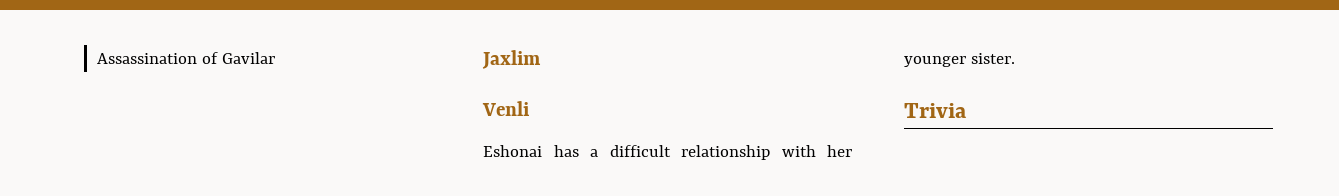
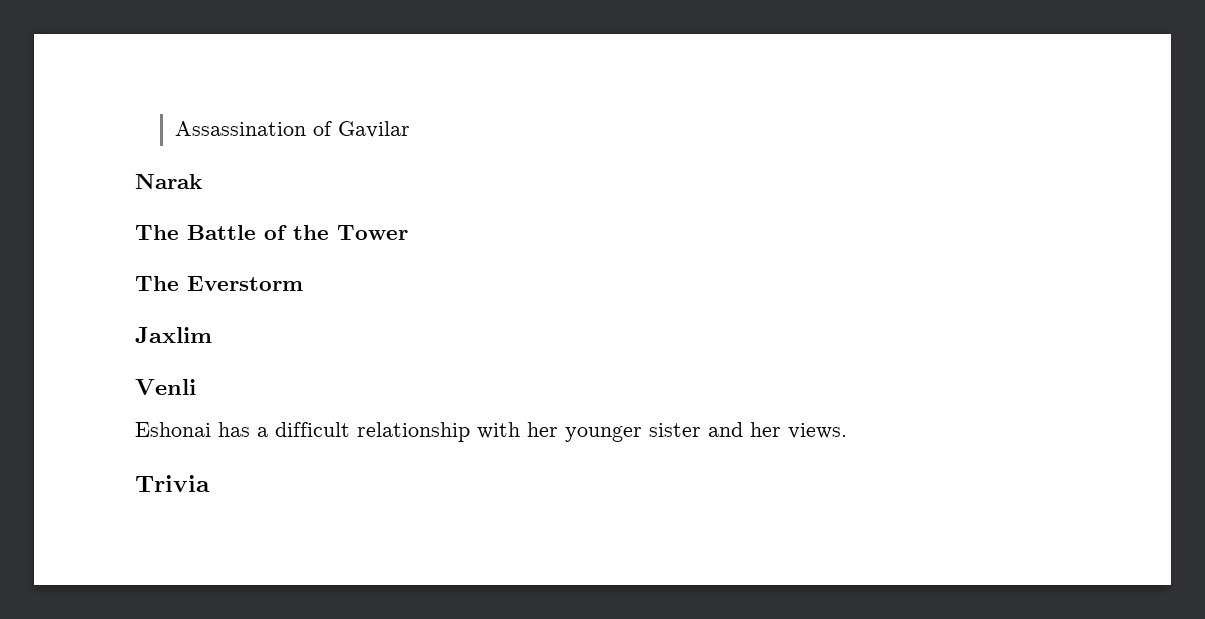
(275, 58) none -> [135,174,202,189] [135,225,408,240] [135,276,303,291] // Narak // The Battle of the Tower // The Everstorm
[970,53,1015,64] sister. -> [649,422,847,439] sister and her views.

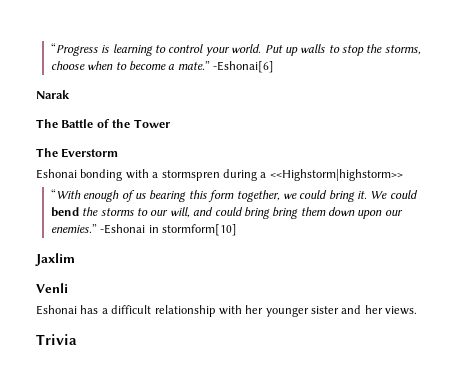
[175,121,411,138] Assassination of Gavilar -> [50,43,421,56] [50,61,275,73] “Progress is learning to control your world. Put up walls to stop the storms, choose when to become a mate.” -Eshonai[6]
(303, 283) none -> [36,169,403,181] [50,189,418,202] [50,207,403,219] [50,224,238,236] // Eshonai bonding with a stormspren during a <<Highstorm|highstorm>> // “With enough of us bearing this form together, we could bring it. We could bend the storms to our will, and could bring bring them down upon our enemies.” -Eshonai in stormform[10]

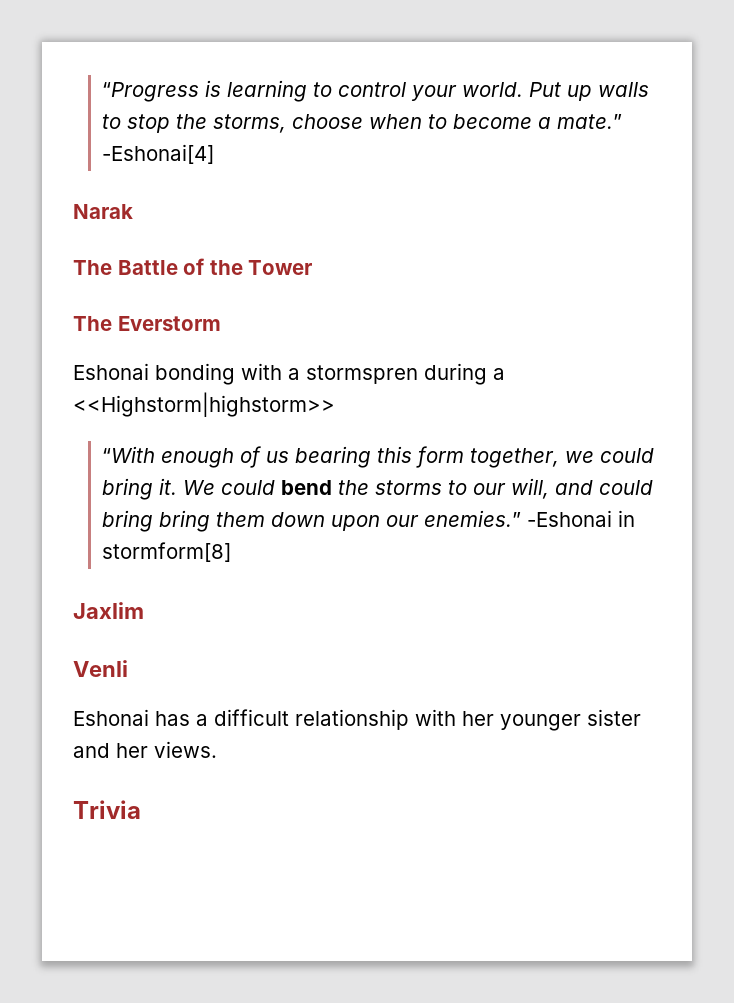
[213,61,275,73] -Eshonai[6] -> [102,144,215,164] -Eshonai[4]
[162,224,238,236] stormform[10] -> [102,542,232,562] stormform[8]

